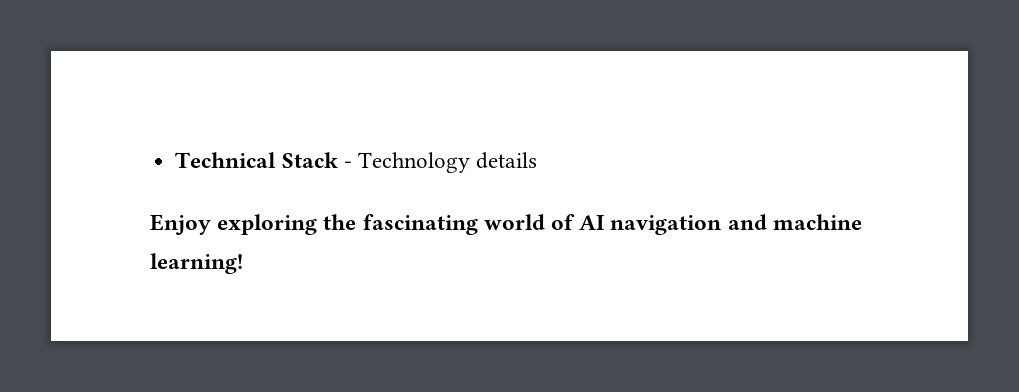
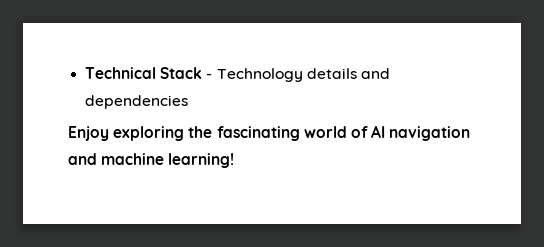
(538, 160) none -> [360,68,390,79] [85,95,189,109] and dependencies

